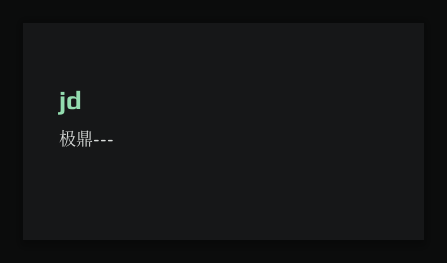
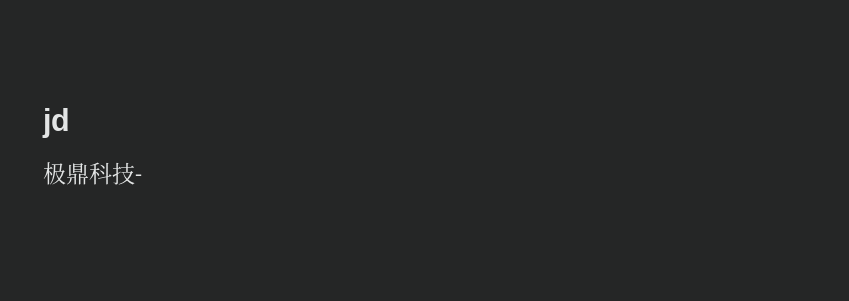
[93,139,114,145] --- -> [89,162,142,185] 科技-

